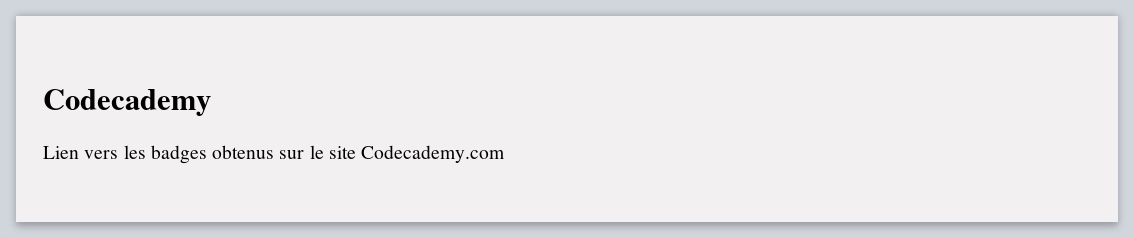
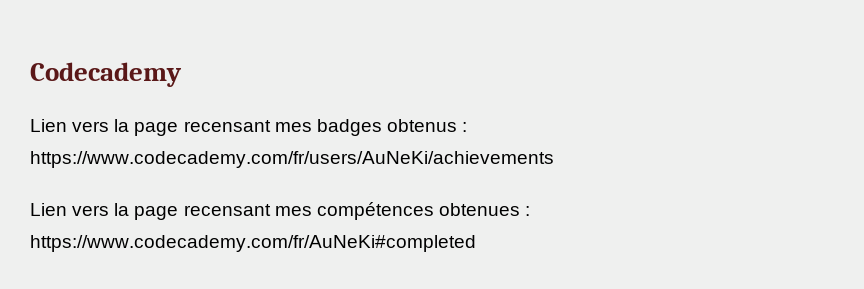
[123,145,506,164] les badges obtenus sur le site Codecademy.com -> [114,119,468,136] [30,151,554,168] [30,202,531,220] [30,235,476,252] la page recensant mes badges obtenus : https://www.codecademy.com/fr/users/AuNeKi/achievements // Lien vers la page recensant mes compétences obtenues : https://www.codecademy.com/fr/AuNeKi#completed

